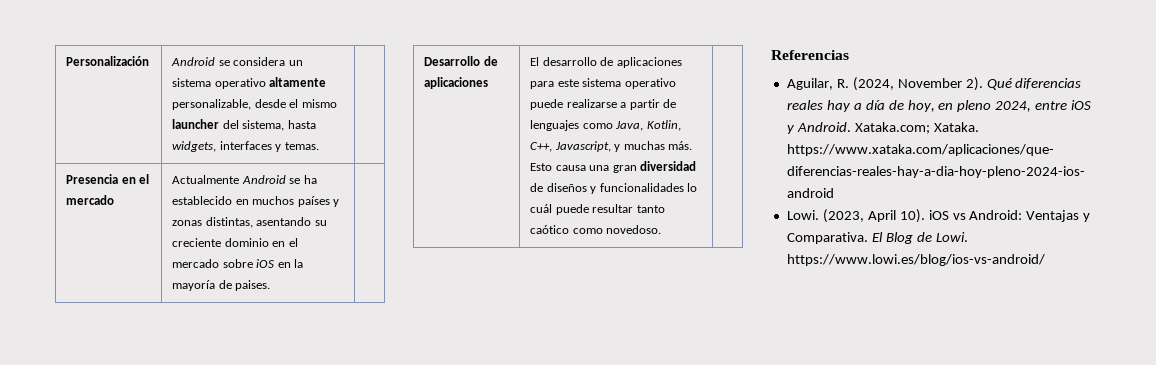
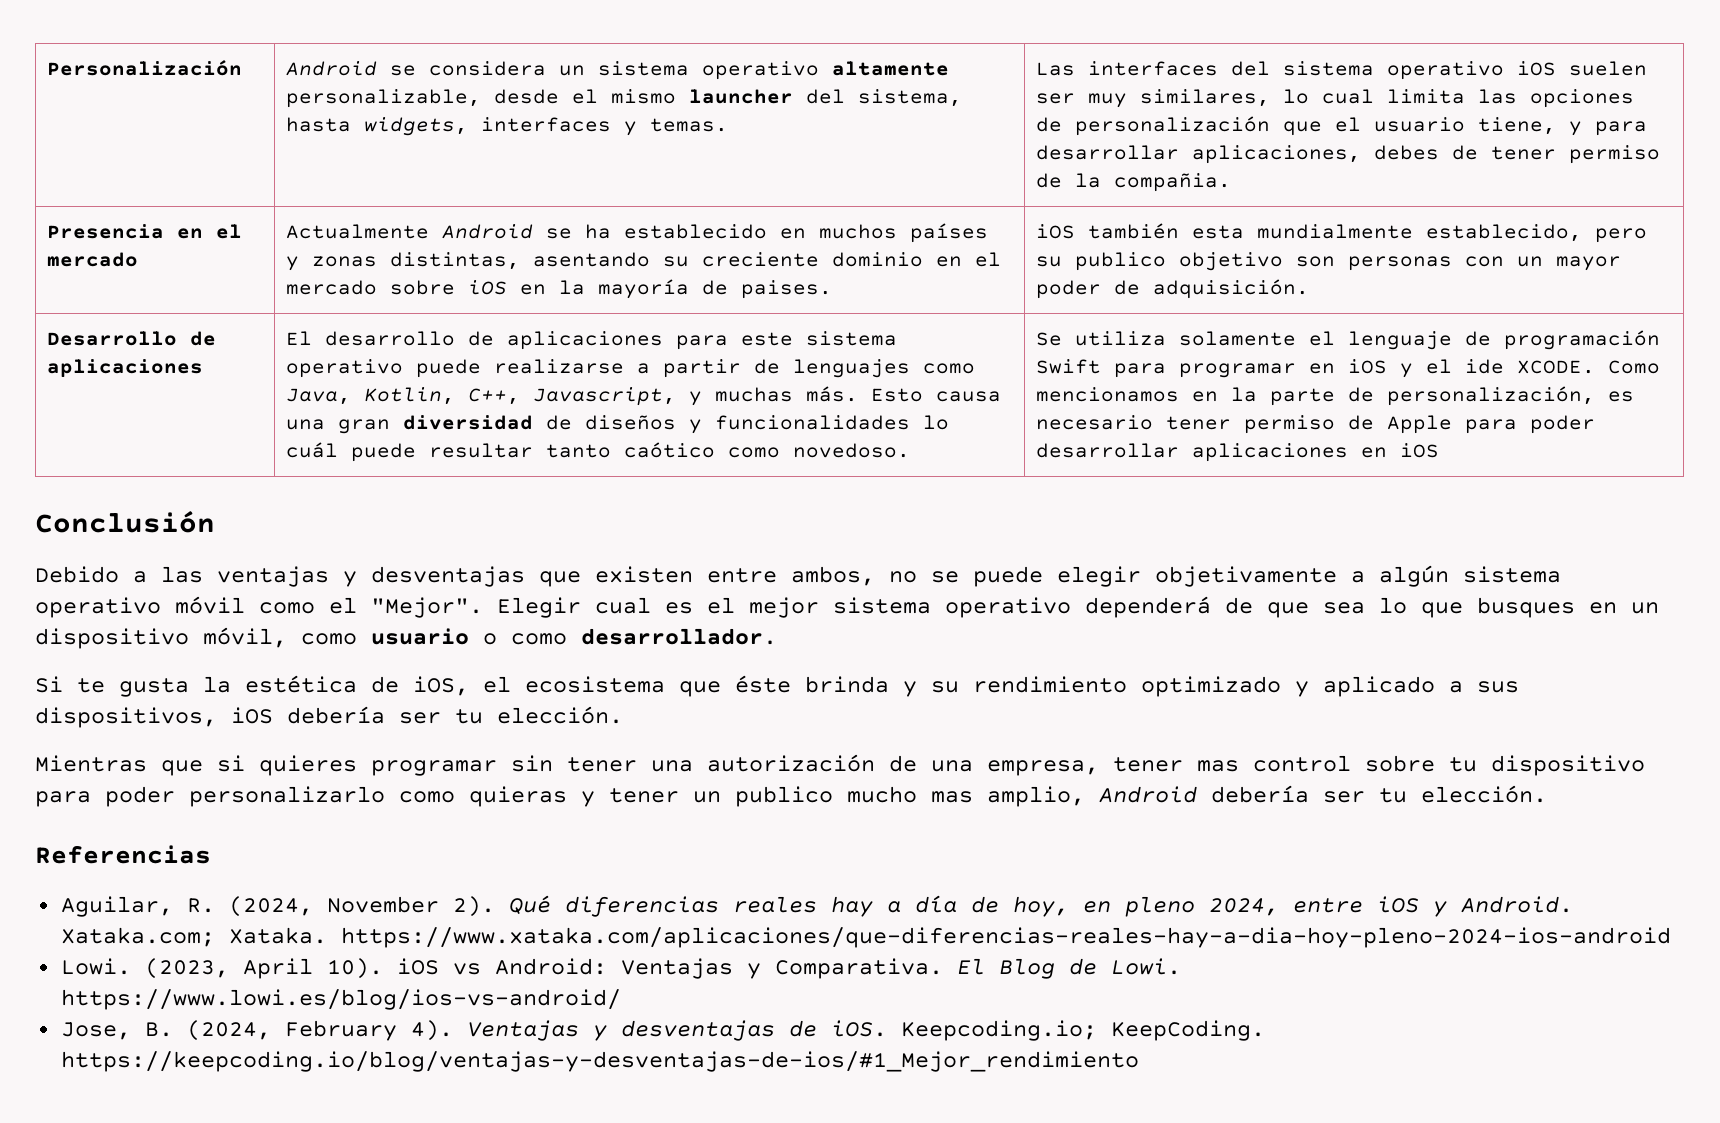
(319, 146) none -> [1036,61,1648,80] [1036,89,1635,108] [1036,116,1648,136] [1036,145,1661,164] [1036,173,1232,192] Las interfaces del sistema operativo iOS suelen ser muy similares, lo cual limita las opciones de personalización que el usuario tiene, y para desarrollar aplicaciones, debes de tener permiso de la compañia.
(271, 285) none -> [1036,223,1648,243] [1036,252,1622,271] [1036,279,1310,299] iOS también esta mundialmente establecido, pero su publico objetivo son personas con un mayor poder de adquisición.
(662, 229) none -> [1036,330,1661,350] [1036,359,1661,378] [1036,386,1635,406] [1036,415,1596,434] [1036,443,1440,462] [35,511,215,533] [35,565,1561,587] [35,596,1659,618] [35,627,777,649] [35,675,1519,697] [35,706,623,728] [35,754,1645,776] [35,785,1547,807] Se utiliza solamente el lenguaje de programación Swift para programar en iOS y el ide XCODE. Como mencionamos en la parte de personalización, es necesario tener permiso de Apple para poder desarrollar aplicaciones en iOS // Conclusión // Debido a las ventajas y desventajas que existen entre ambos, no se puede elegir objetivamente a algún sistema operativo móvil como el "Mejor". Elegir cual es el mejor sistema operativo dependerá de que sea lo que busques en un dispositivo móvil, como usuario o como desarrollador. // Si te gusta la estética de iOS, el ecosistema que éste brinda y su rendimiento optimizado y aplicado a sus dispositivos, iOS debería ser tu elección. // Mientras que si quieres programar sin tener una autorización de una empresa, tener mas control sobre tu dispositivo para poder personalizarlo como quieras y tener un publico mucho mas amplio, Android debería ser tu elección.
(1045, 260) none -> [60,1020,1265,1041] [60,1051,1139,1072] // Jose, B. (2024, February 4). Ventajas y desventajas de iOS. Keepcoding.io; KeepCoding. https://keepcoding.io/blog/ventajas-y-desventajas-de-ios/#1_Mejor_rendimiento

